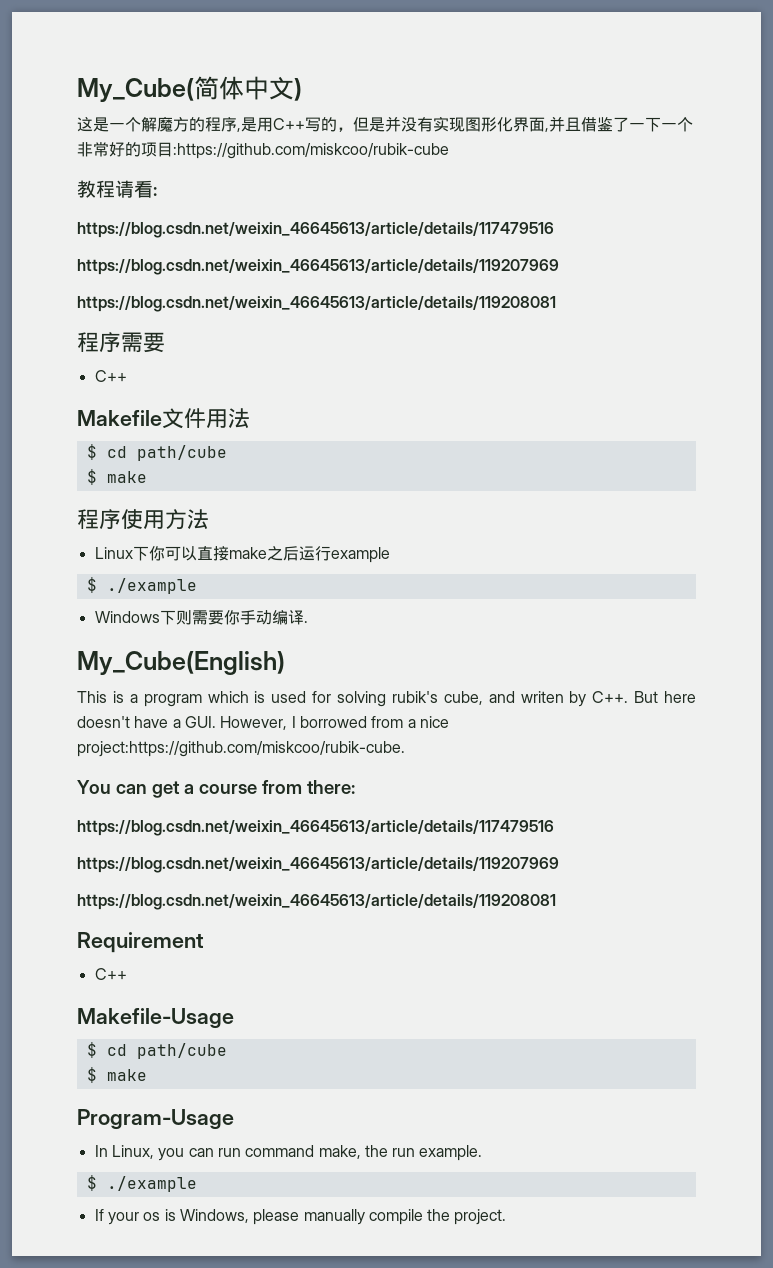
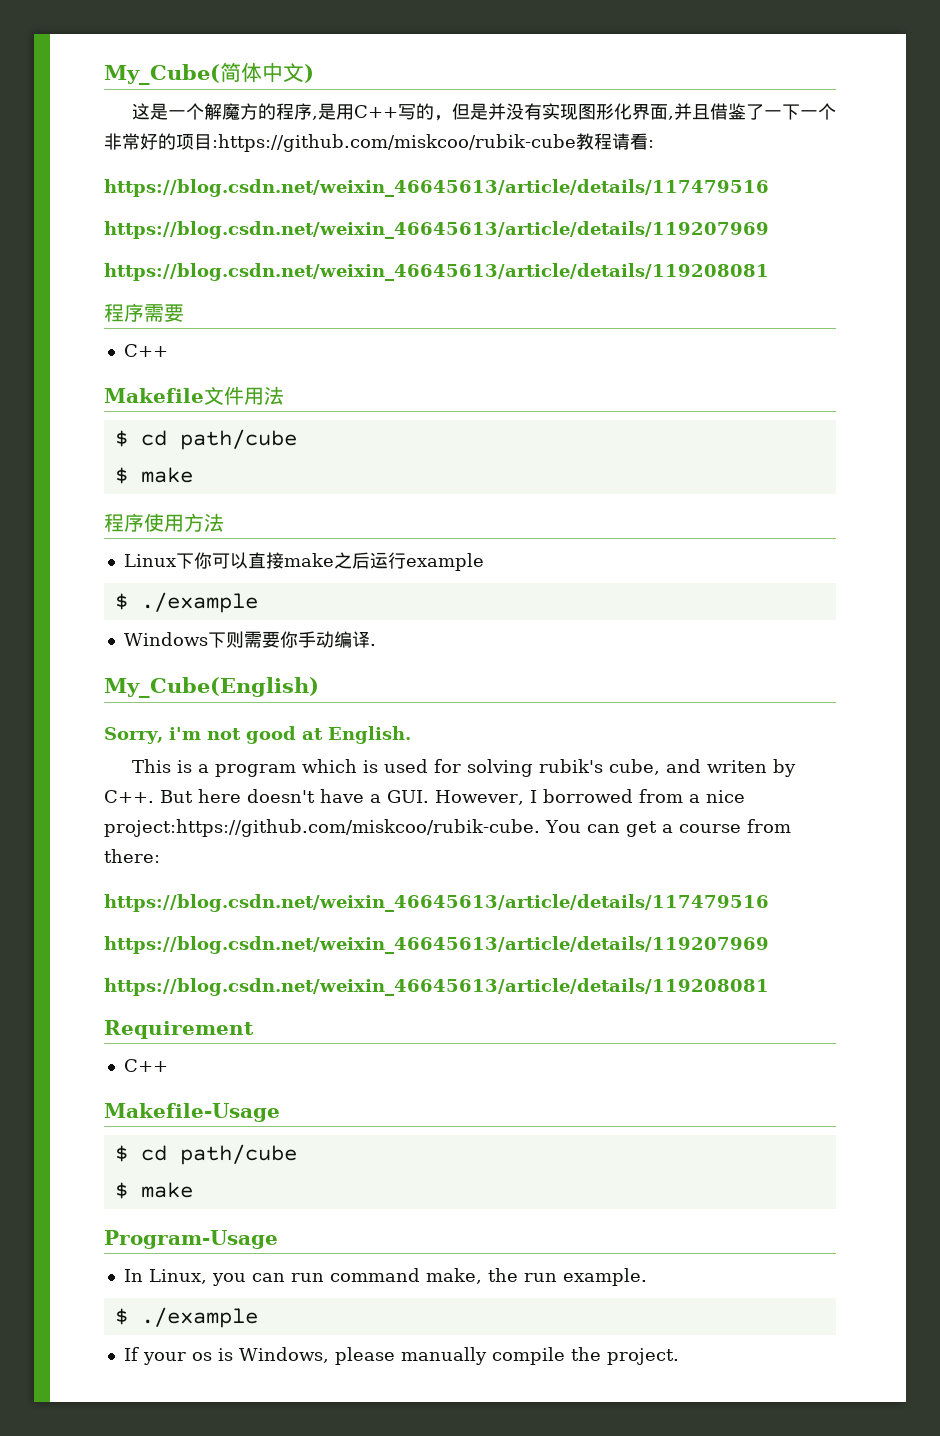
(449, 151) // -> (576, 143) none
(285, 663) none -> [104,726,411,744] // Sorry, i'm not good at English.
(405, 749) // -> (540, 828) none

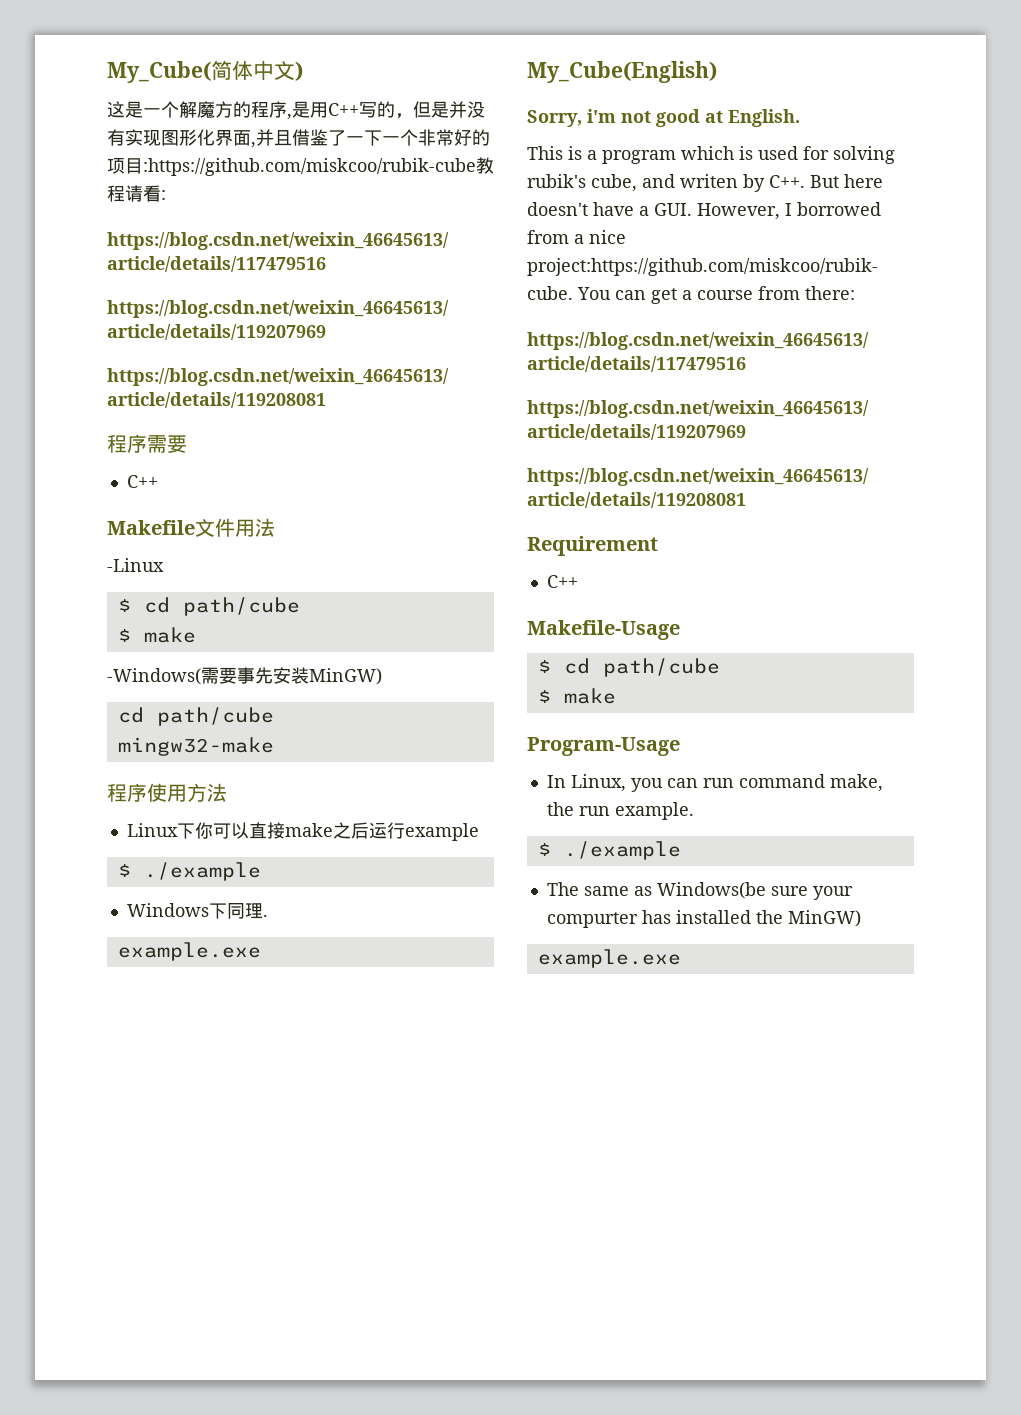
[114,429,297,450] [114,467,193,484] // $ cd path/cube // $ make -> [107,558,164,572] [117,597,300,616] [117,627,196,643] [107,667,382,685] [117,707,274,726] [117,737,274,756] // -Linux // $ cd path/cube // $ make // -Windows(需要事先安装MinGW) // cd path/cube // mingw32-make
[225,631,370,648] 则需要你手动编译 -> [226,903,263,919] 同理
(376, 645) none -> [117,942,261,961] // example.exe
[123,1347,679,1365] If your os is Windows, please manually compile the project. -> [546,882,853,900] [546,910,861,928] [537,949,681,968] The same as Windows(be sure your compurter has installed the MinGW) // example.exe

